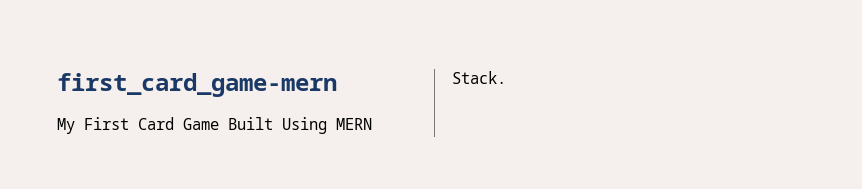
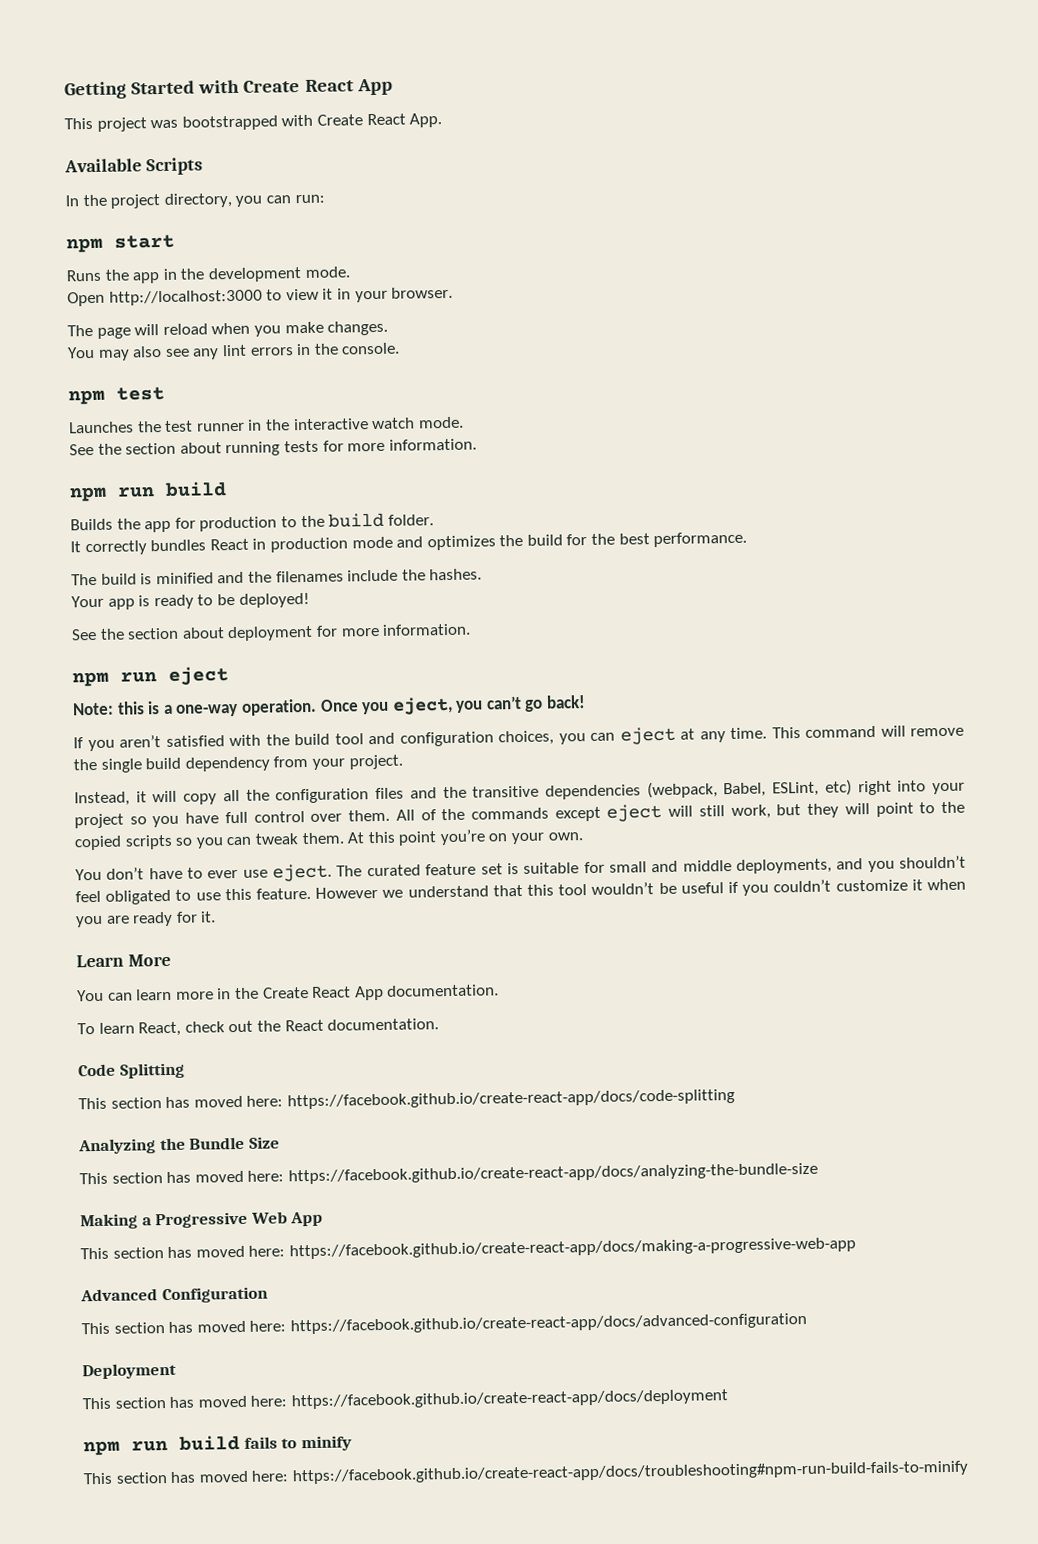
[57,73,337,97] [57,117,372,134] [452,71,506,84] first_card_game-mern // My First Card Game Built Using MERN Stack. -> [64,78,393,100] [64,113,443,132] [64,157,203,176] [65,193,325,209] [66,234,175,253] [66,266,350,284] [67,286,454,307] [67,320,389,339] [67,342,401,361] [68,386,165,405] [69,416,464,434] [69,438,477,457] [69,481,227,502] [70,512,434,533] [70,531,748,556] [71,568,483,586] [71,592,310,610] [71,623,472,642] [72,666,229,687] [72,695,587,717] [73,725,964,752] [73,754,403,773] [74,779,965,807] [74,801,966,829] [74,829,583,851] [75,855,967,882] [75,878,967,905] [75,911,217,928] [76,953,171,968] [77,984,500,1002] [77,1018,440,1037] [78,1062,185,1079] [78,1088,735,1110] [78,1136,280,1155] [79,1162,818,1185] [80,1211,324,1230] [80,1237,856,1260] [80,1286,268,1304] [81,1312,807,1335] [82,1362,177,1380] [82,1389,728,1410] [83,1435,352,1456] [83,1460,968,1485] Getting Started with Create React App // This project was bootstrapped with Create React App. // Available Scripts // In the project directory, you can run: // npm start // Runs the app in the development mode. // Open http://localhost:3000 to view it in your browser. // The page will reload when you make changes. // You may also see any lint errors in the console. // npm test // Launches the test runner in the interactive watch mode. // See the section about running tests for more information. // npm run build // Builds the app for production to the build folder. // It correctly bundles React in production mode and optimizes the build for the best performance. // The build is minified and the filenames include the hashes. // Your app is ready to be deployed! // See the section about deployment for more information. // npm run eject // Note: this is a one-way operation. Once you eject, you can’t go back! // If you aren’t satisfied with the build tool and configuration choices, you can eject at any time. This command will remove the single build dependency from your project. // Instead, it will copy all the configuration files and the transitive dependencies (webpack, Babel, ESLint, etc) right into your project so you have full control over them. All of the commands except eject will still work, but they will point to the copied scripts so you can tweak them. At this point you’re on your own. // You don’t have to ever use eject. The curated feature set is suitable for small and middle deployments, and you shouldn’t feel obligated to use this feature. However we understand that this tool wouldn’t be useful if you couldn’t customize it when you are ready for it. // Learn More // You can learn more in the Create React App documentation. // To learn React, check out the React documentation. // Code Splitting // This section has moved here: https://facebook.github.io/create-react-app/docs/code-splitting // Analyzing the Bundle Size // This section has moved here: https://facebook.github.io/create-react-app/docs/analyzing-the-bundle-size // Making a Progressive Web App // This section has moved here: https://facebook.github.io/create-react-app/docs/making-a-progressive-web-app // Advanced Configuration // This section has moved here: https://facebook.github.io/create-react-app/docs/advanced-configuration // Deployment // This section has moved here: https://facebook.github.io/create-react-app/docs/deployment // npm run build fails to minify // This section has moved here: https://facebook.github.io/create-react-app/docs/troubleshooting#npm-run-build-fails-to-minify

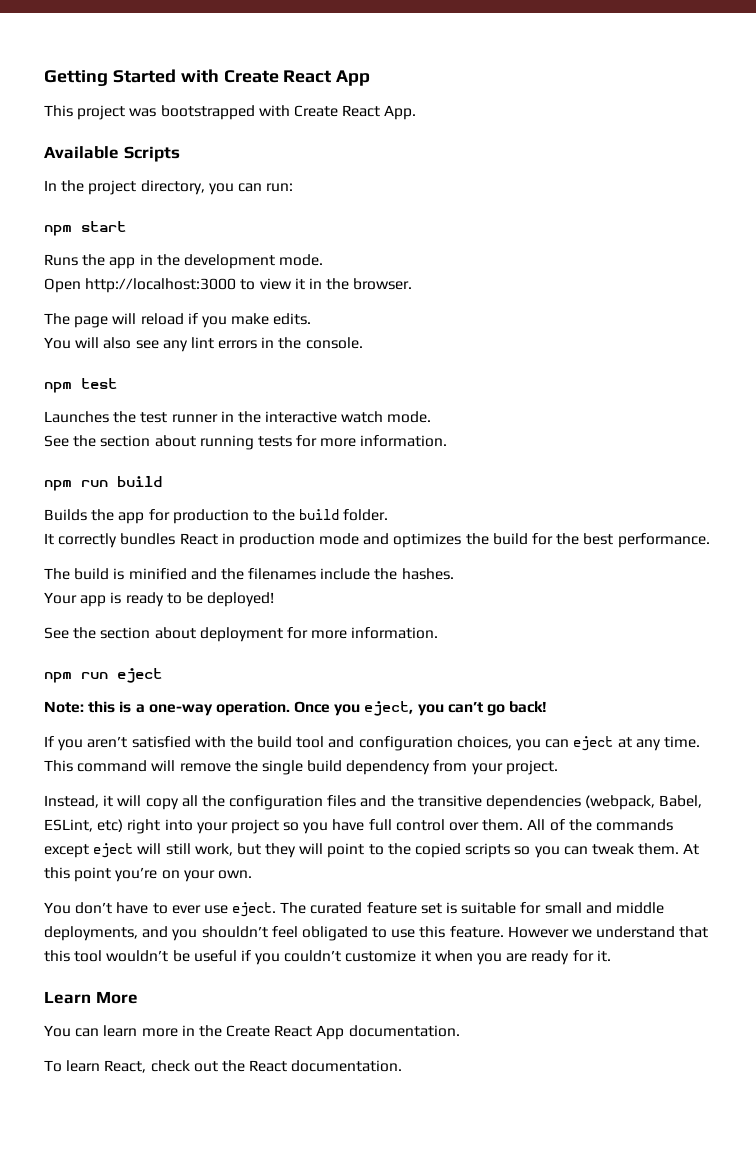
[354,290,388,303] your -> [326,278,350,290] the
[211,322,251,335] when -> [187,313,198,324] if
[327,320,389,336] [67,346,130,361] changes. // You may -> [273,313,312,325] [44,337,100,349] edits. // You will
[78,1062,185,1079] [78,1088,735,1110] [78,1136,280,1155] [79,1162,818,1185] [80,1211,324,1230] [80,1237,856,1260] [80,1286,268,1304] [81,1312,807,1335] [82,1362,177,1380] [82,1389,728,1410] [83,1435,352,1456] [83,1460,968,1485] // Code Splitting // This section has moved here: https://facebook.github.io/create-react-app/docs/code-splitting // Analyzing the Bundle Size // This section has moved here: https://facebook.github.io/create-react-app/docs/analyzing-the-bundle-size // Making a Progressive Web App // This section has moved here: https://facebook.github.io/create-react-app/docs/making-a-progressive-web-app // Advanced Configuration // This section has moved here: https://facebook.github.io/create-react-app/docs/advanced-configuration // Deployment // This section has moved here: https://facebook.github.io/create-react-app/docs/deployment // npm run build fails to minify // This section has moved here: https://facebook.github.io/create-react-app/docs/troubleshooting#npm-run-build-fails-to-minify -> (403, 1066) none

